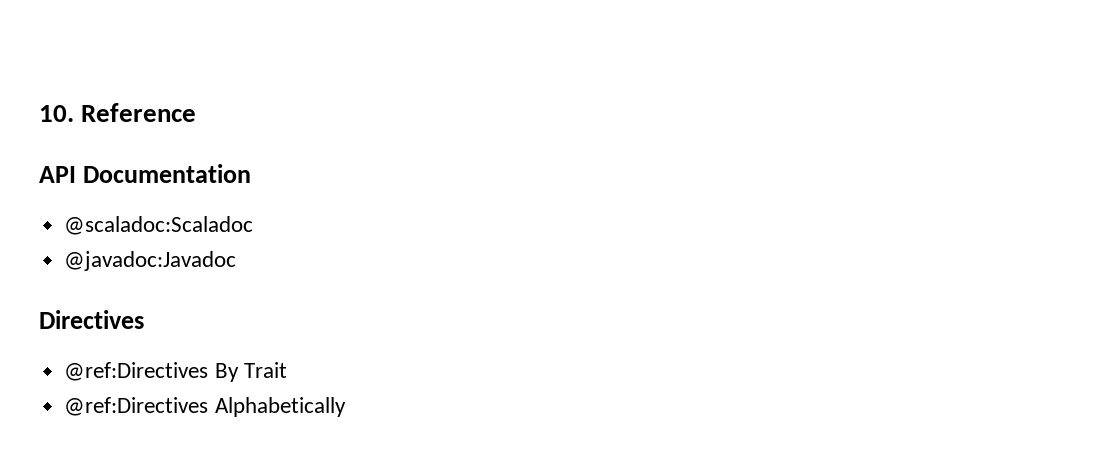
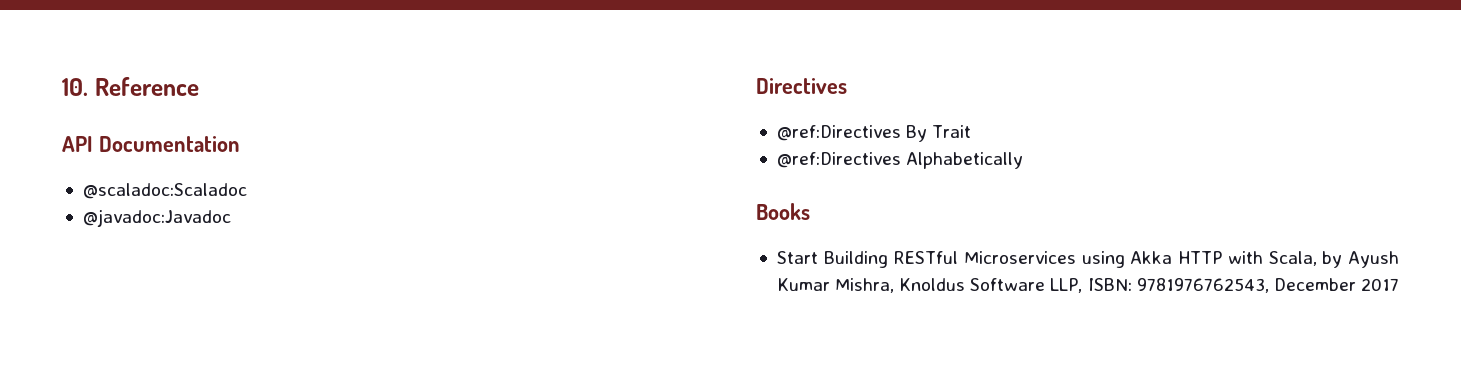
(346, 407) none -> [756,203,810,220] [776,251,1400,268] [776,278,1399,293] // Books // Start Building RESTful Microservices using Akka HTTP with Scala, by Ayush Kumar Mishra, Knoldus Software LLP, ISBN: 9781976762543, December 2017

